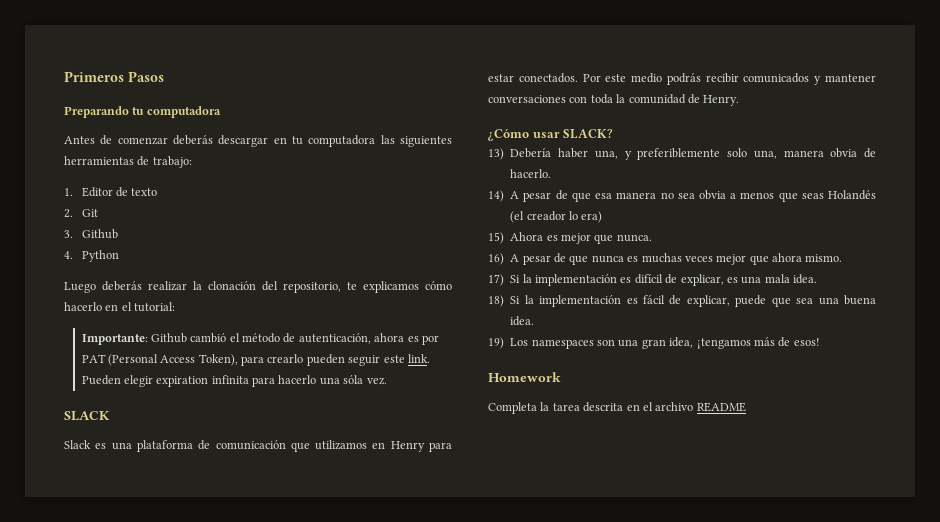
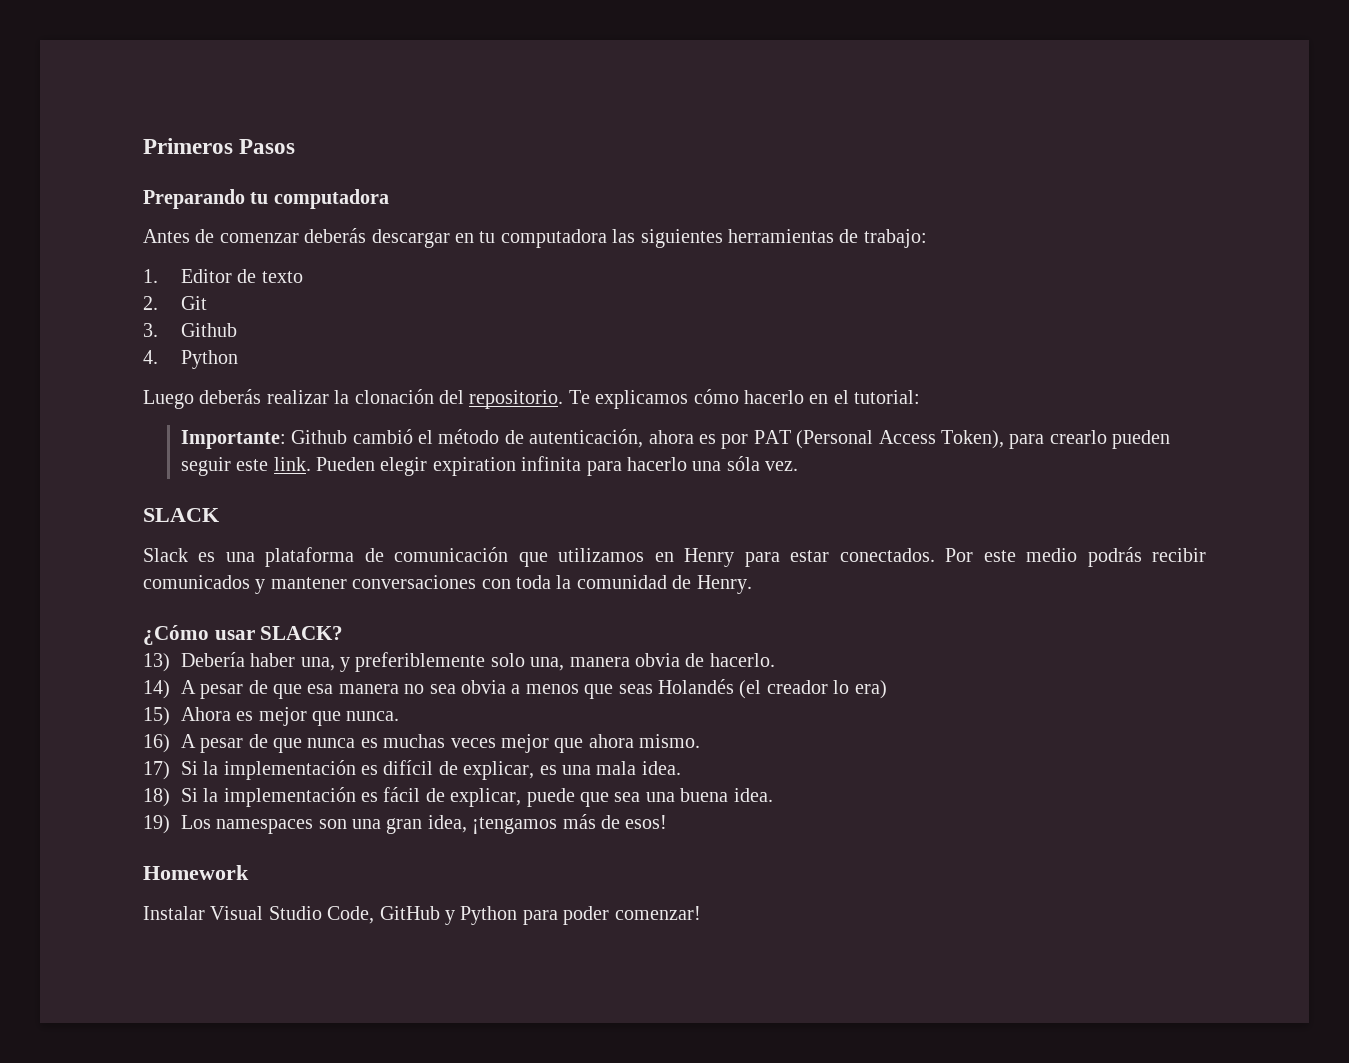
[283,282,357,293] repositorio, te -> [469,390,590,409] repositorio. Te
[488,402,746,414] Completa la tarea descrita en el archivo README -> [143,906,701,925] Instalar Visual Studio Code, GitHub y Python para poder comenzar!

